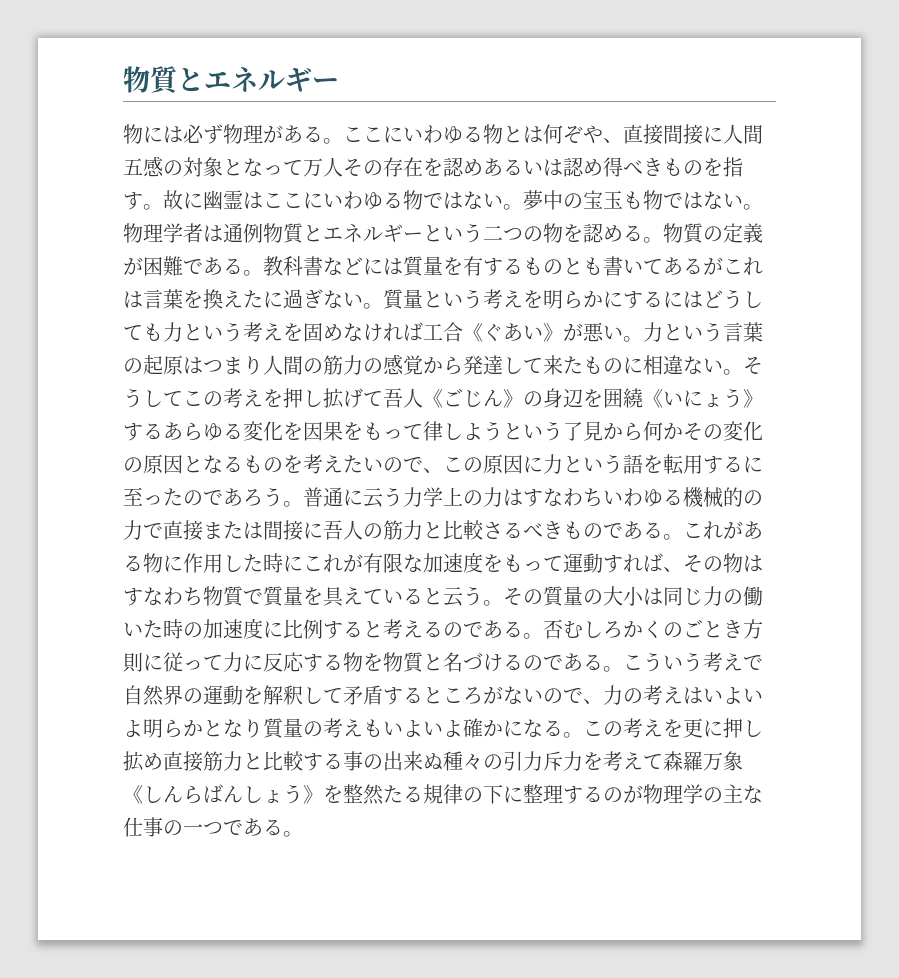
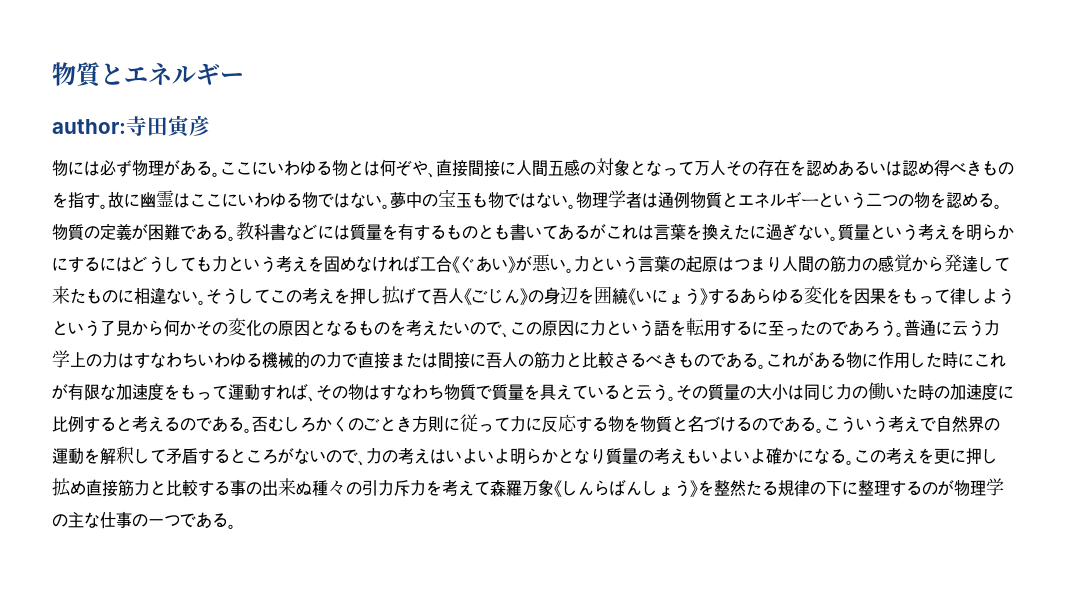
[123,66,339,95] 物質とエネルギー -> [52,62,244,88] [52,115,210,138] 物質とエネルギー // author:寺田寅彦

